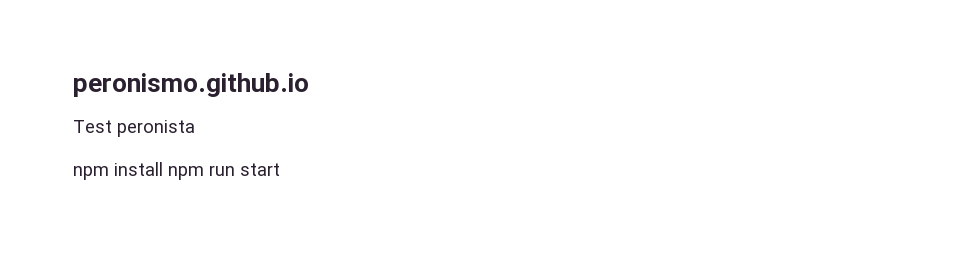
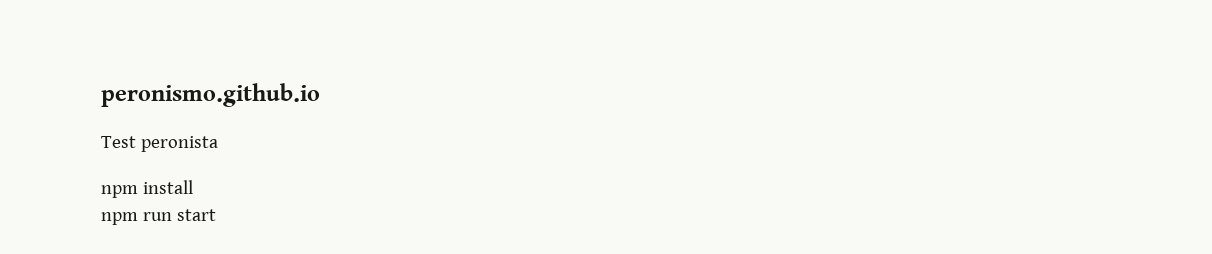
(163, 169) none -> (193, 187) //

